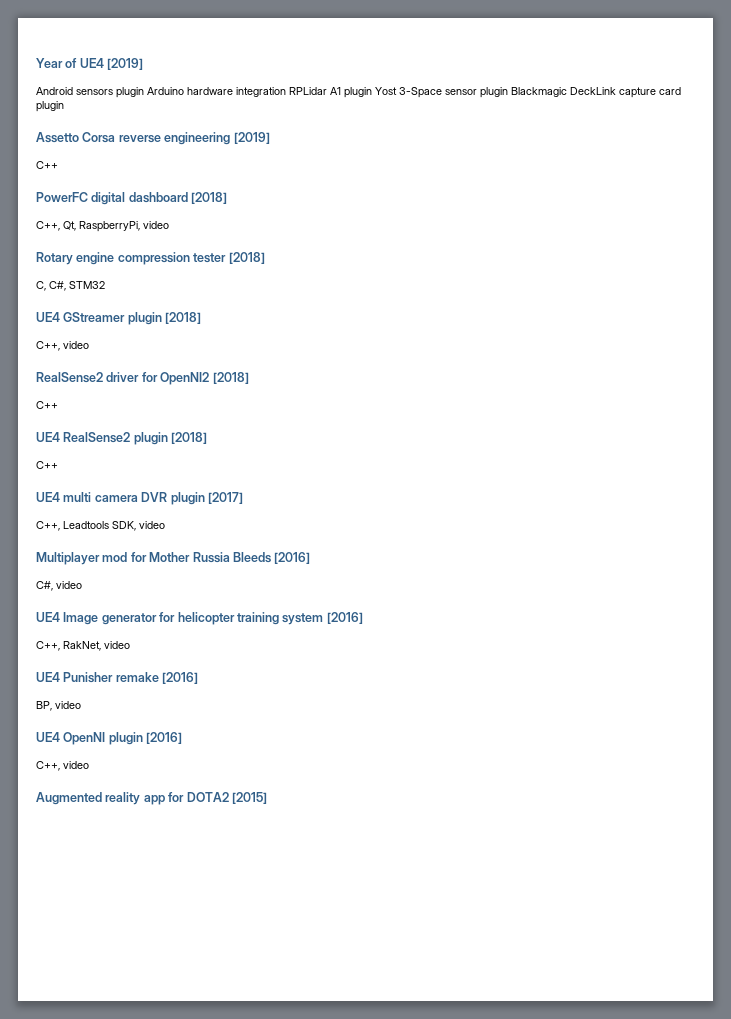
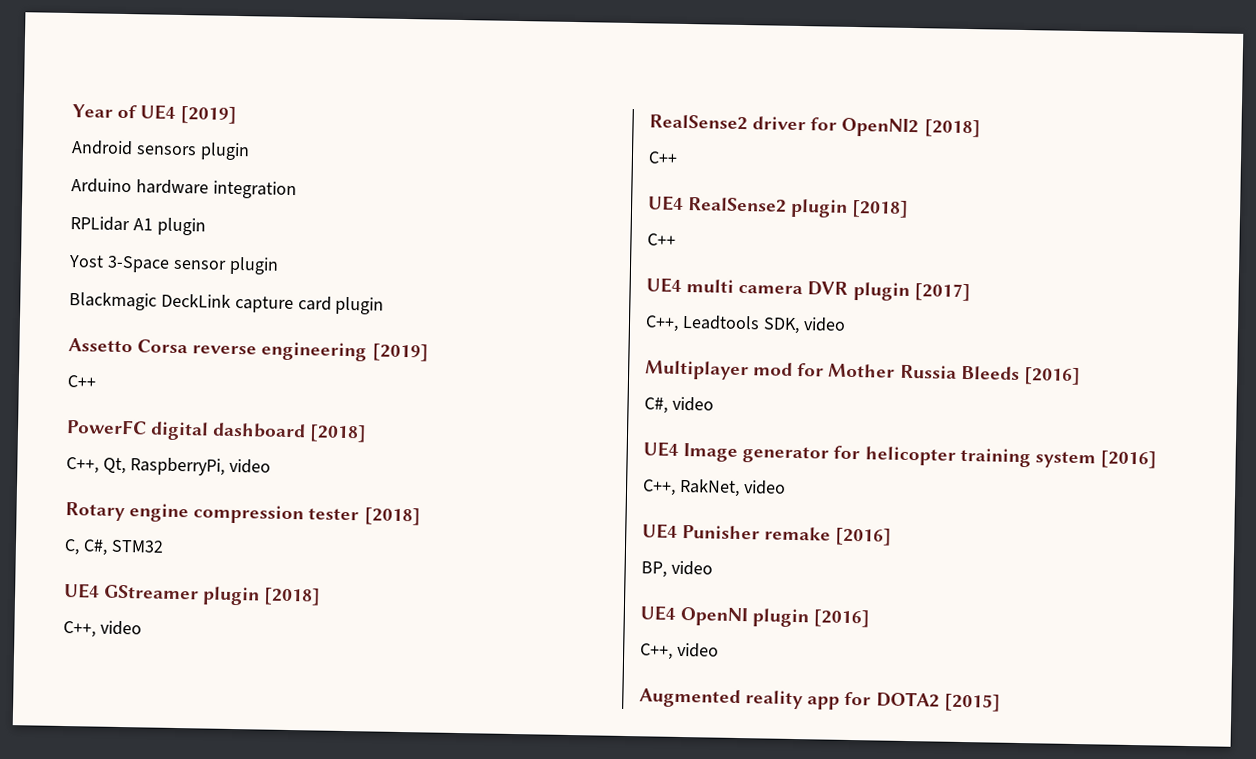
(144, 92) none -> (250, 151) //
(286, 92) none -> (297, 190) //
(372, 92) none -> (206, 226) //
(508, 92) none -> (279, 265) //

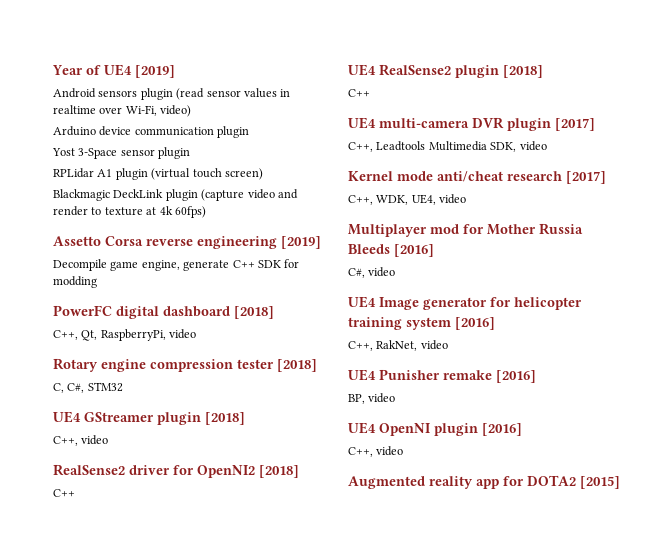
[71,178,297,200] [70,216,153,232] // Arduino hardware integration // RPLidar A1 -> [176,88,291,100] [53,105,192,117] [53,126,214,136] (read sensor values in realtime over Wi-Fi, video) // Arduino device communication
(279, 265) none -> [53,168,263,180] // RPLidar A1 plugin (virtual touch screen)
[234,295,385,315] capture card plugin -> [165,189,298,201] [53,206,206,218] plugin (capture video and render to texture at 4k 60fps)
[67,375,96,388] C++ -> [53,259,300,271] [53,276,97,288] Decompile game engine, generate C++ SDK for modding
[686,279,804,295] multi camera -> [379,118,469,128] multi-camera
(760, 322) none -> [428,141,487,151] Multimedia
(846, 324) none -> [348,171,606,184] [348,194,467,205] // Kernel mode anti/cheat research [2017] // C++, WDK, UE4, video

